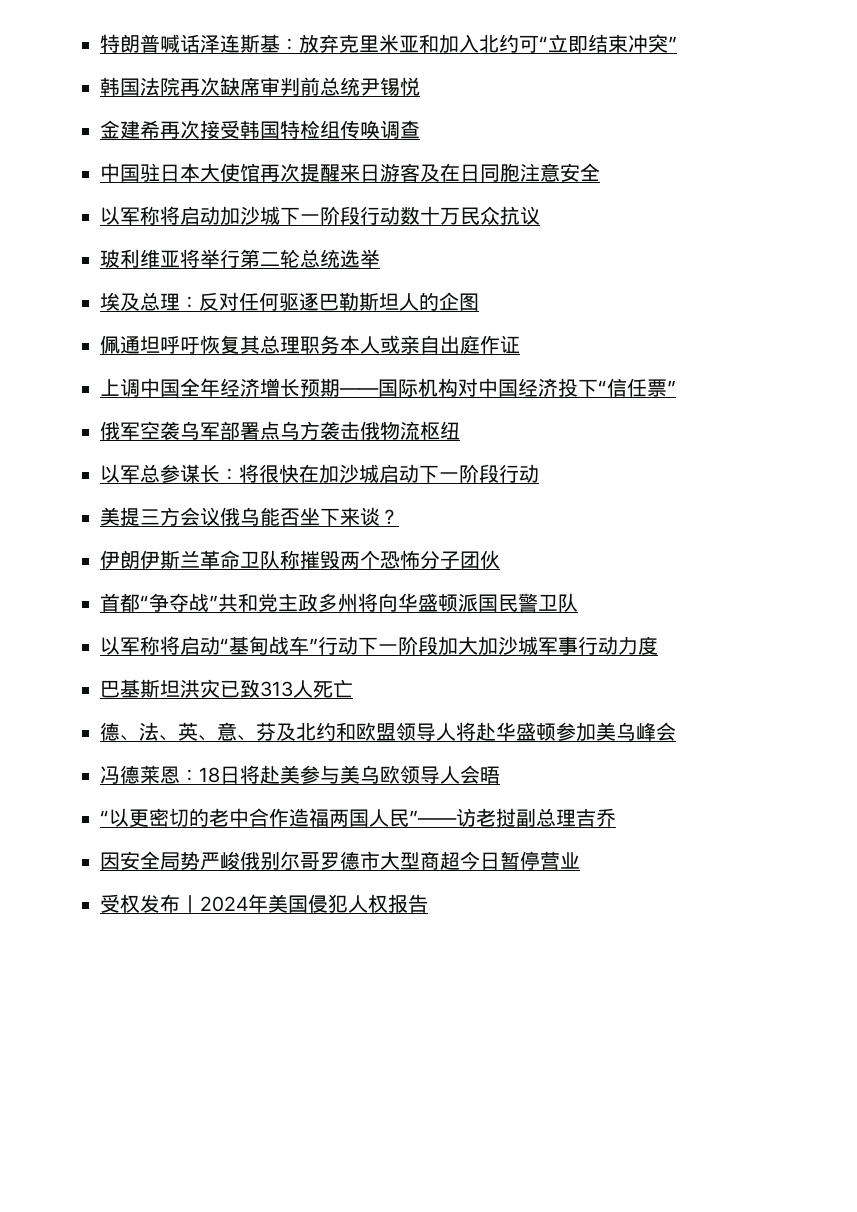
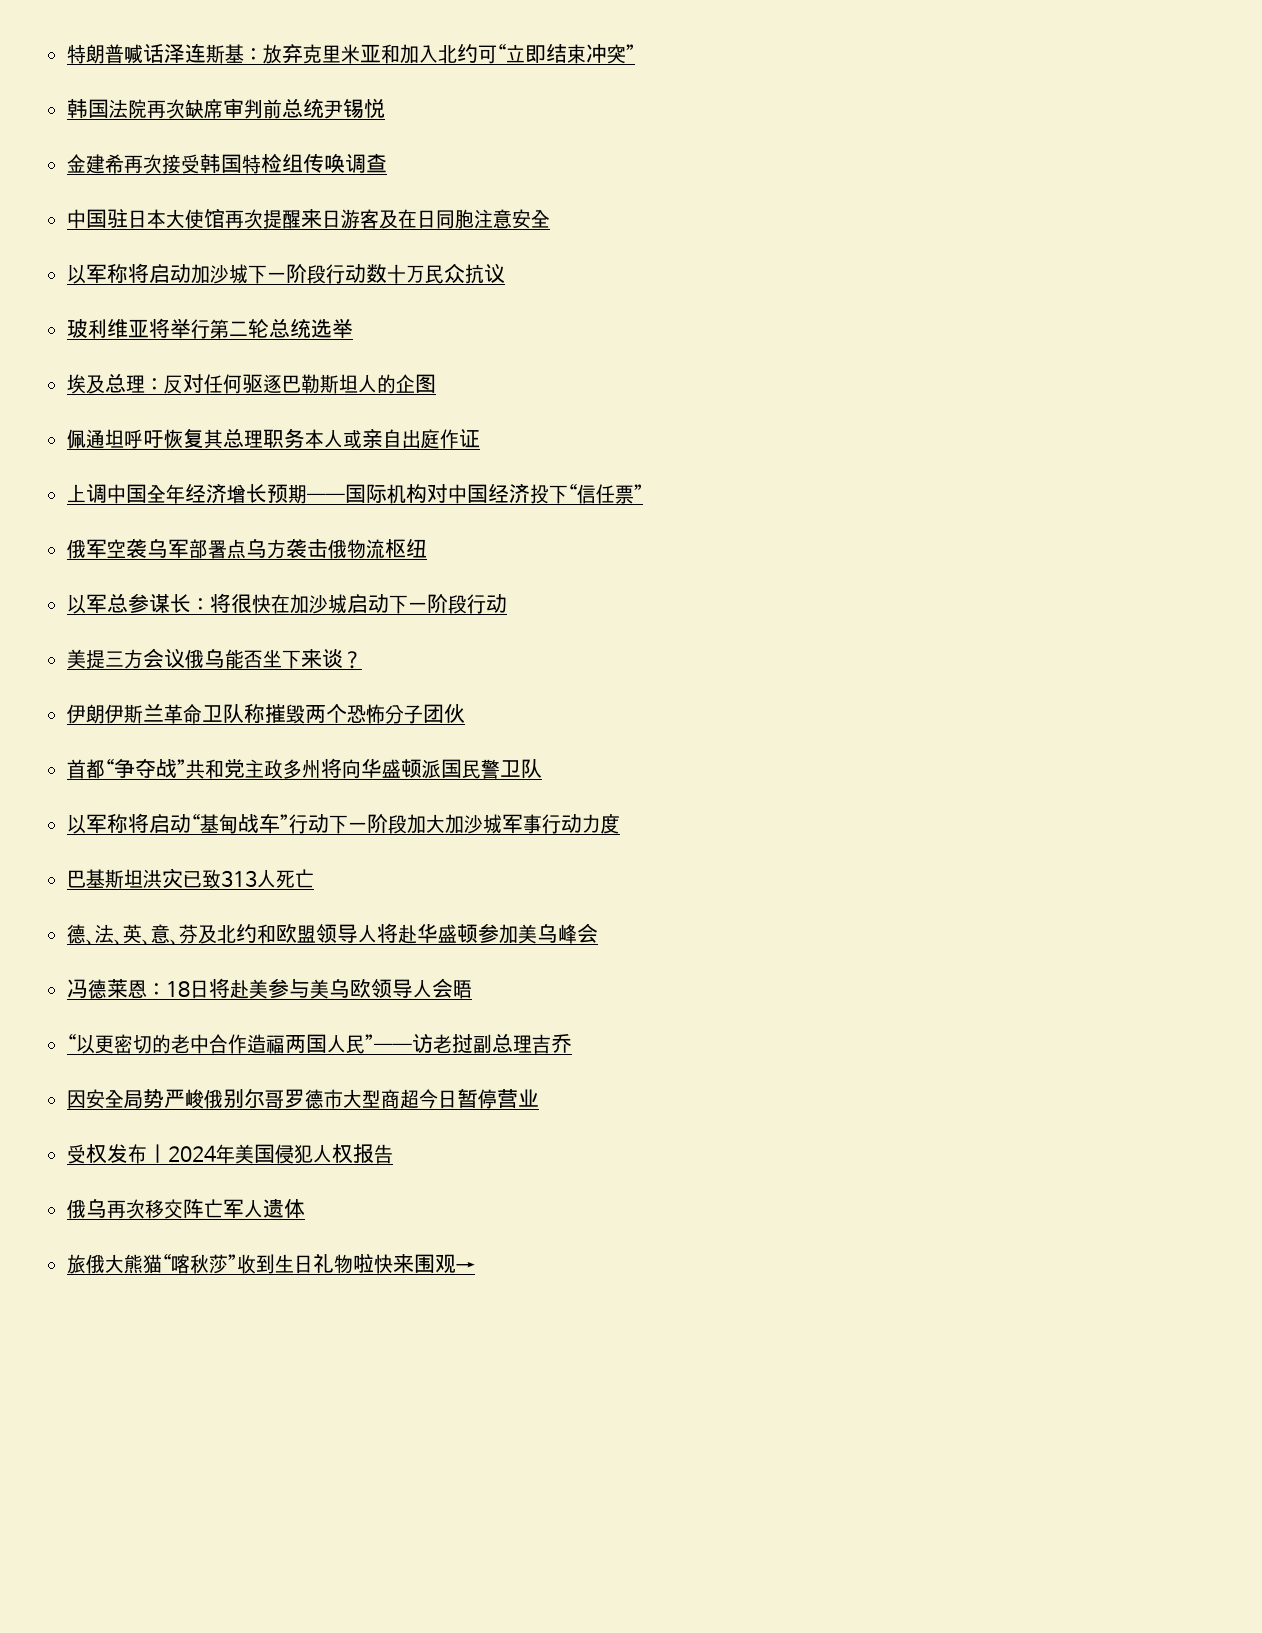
(428, 903) none -> [67,1198,306,1219] [67,1253,476,1274] // 俄乌再次移交阵亡军人遗体 // 旅俄大熊猫“喀秋莎”收到生日礼物啦快来围观→

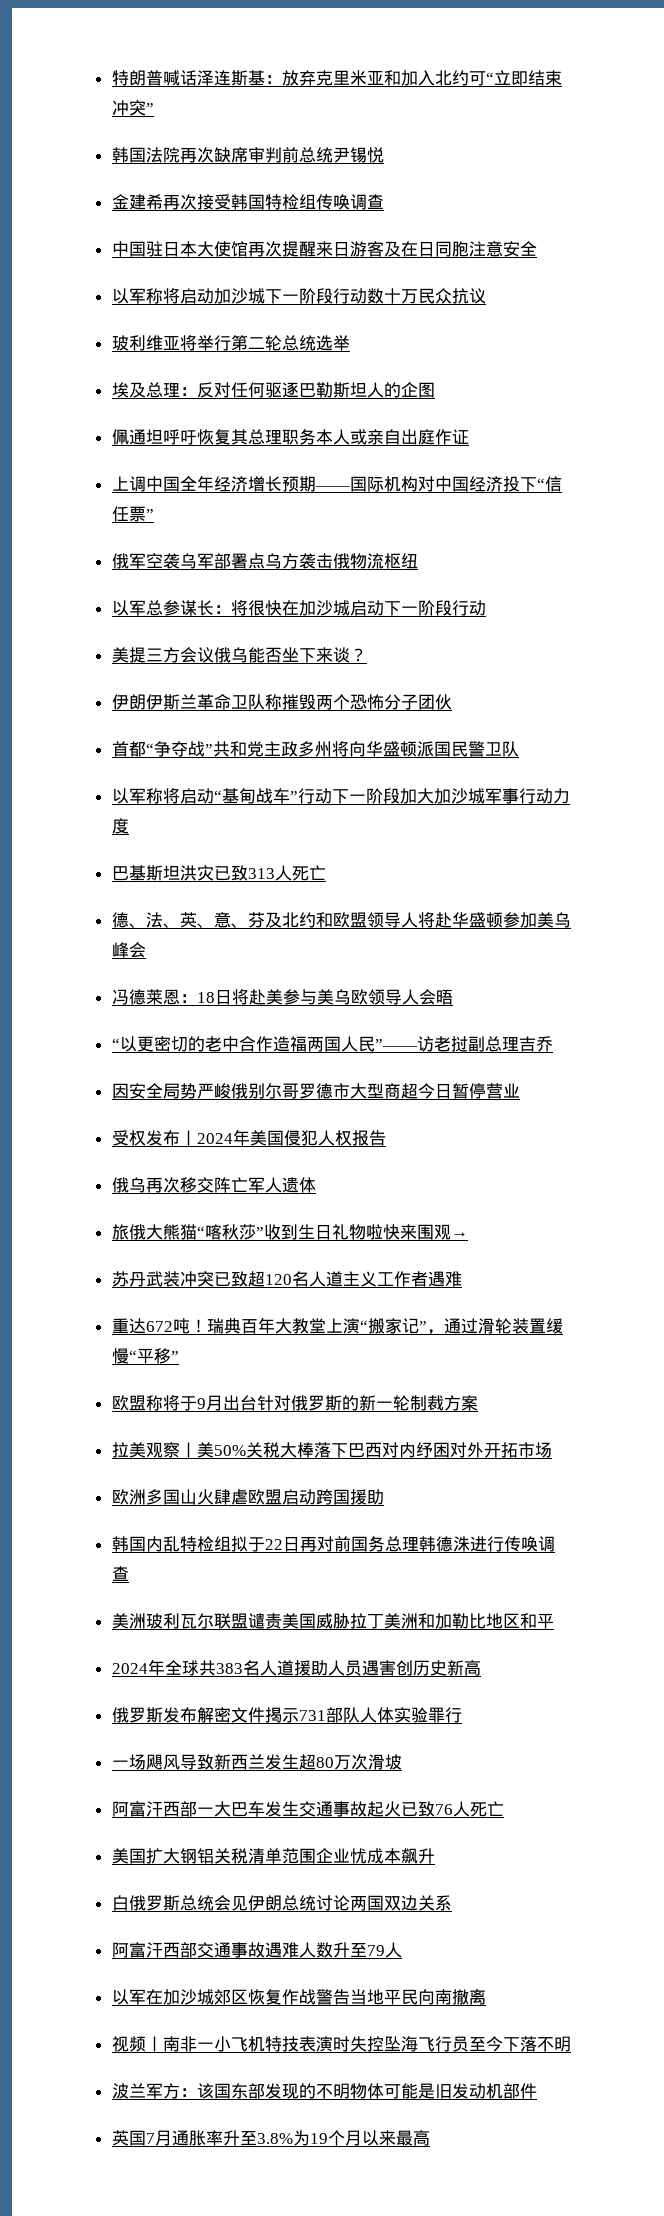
(476, 1266) none -> [111,1271,462,1287] [111,1317,563,1335] [111,1348,179,1364] [111,1395,478,1411] [111,1442,552,1458] [111,1489,384,1505] [111,1536,555,1552] [111,1566,129,1581] [111,1613,554,1629] [111,1659,481,1676] [111,1707,462,1723] [111,1754,402,1770] [111,1801,504,1817] [111,1848,435,1864] [111,1895,452,1911] [111,1942,402,1958] [111,1989,486,2005] [111,2036,571,2052] [111,2083,537,2099] [111,2130,430,2146] // 苏丹武装冲突已致超120名人道主义工作者遇难 // 重达672吨！瑞典百年大教堂上演“搬家记”，通过滑轮装置缓慢“平移” // 欧盟称将于9月出台针对俄罗斯的新一轮制裁方案 // 拉美观察丨美50%关税大棒落下巴西对内纾困对外开拓市场 // 欧洲多国山火肆虐欧盟启动跨国援助 // 韩国内乱特检组拟于22日再对前国务总理韩德洙进行传唤调查 // 美洲玻利瓦尔联盟谴责美国威胁拉丁美洲和加勒比地区和平 // 2024年全球共383名人道援助人员遇害创历史新高 // 俄罗斯发布解密文件揭示731部队人体实验罪行 // 一场飓风导致新西兰发生超80万次滑坡 // 阿富汗西部一大巴车发生交通事故起火已致76人死亡 // 美国扩大钢铝关税清单范围企业忧成本飙升 // 白俄罗斯总统会见伊朗总统讨论两国双边关系 // 阿富汗西部交通事故遇难人数升至79人 // 以军在加沙城郊区恢复作战警告当地平民向南撤离 // 视频丨南非一小飞机特技表演时失控坠海飞行员至今下落不明 // 波兰军方：该国东部发现的不明物体可能是旧发动机部件 // 英国7月通胀率升至3.8%为19个月以来最高

